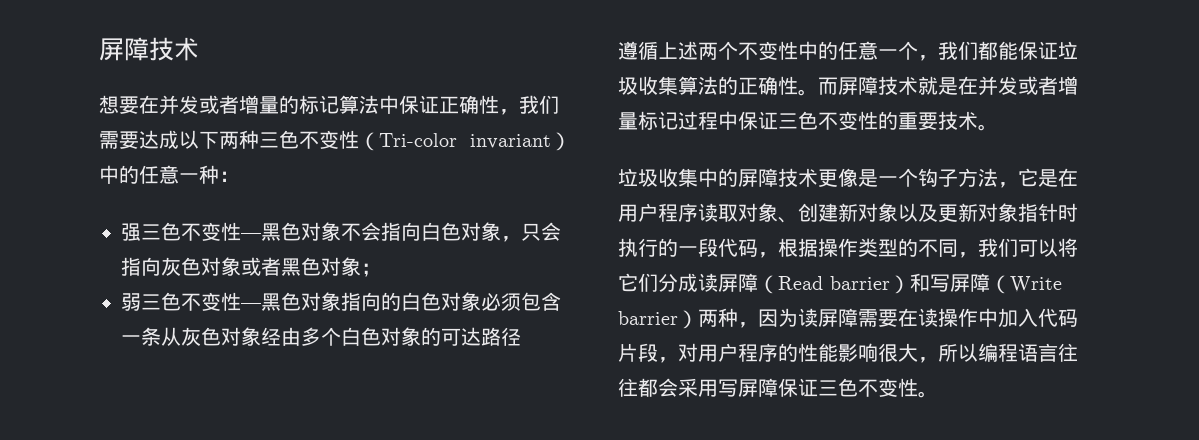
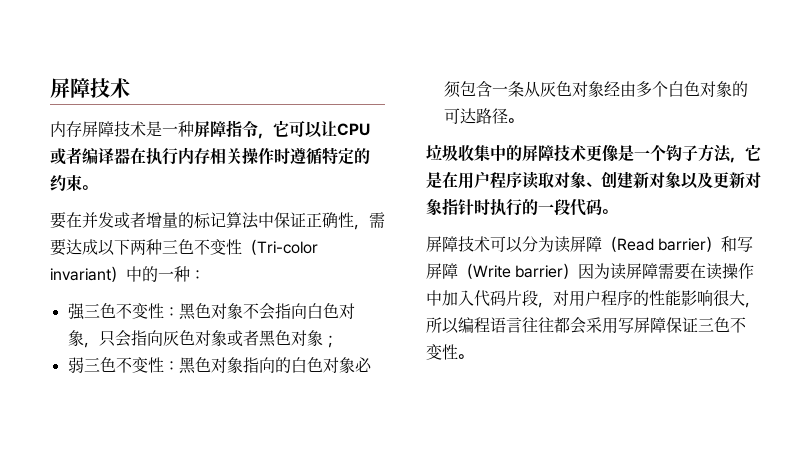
[99,95,119,114] 想 -> [50,120,370,139] [50,147,370,165] [50,175,97,191] 内存屏障技术是一种屏障指令，它可以让CPU或者编译器在执行内存相关操作时遵循特定的约束。 //
[519,95,559,114] 我们 -> (369, 227) none
[139,165,179,184] 任意 -> (158, 274) none
[241,233,261,239] — -> [163,307,179,317] ：
[241,303,261,309] — -> [163,361,179,371] ：
[618,41,1078,61] [618,76,1078,96] [618,111,978,130] // 遵循上述两个不变性中的任意一个，我们都能保证垃圾收集算法的正确性。而屏障技术就是在并发或者增量标记过程中保证三色不变性的重要技术 -> (508, 116) none
[758,238,1078,258] [618,273,698,292] ，根据操作类型的不同，我们可以将它们分成 -> [602,209,617,214] [426,236,554,253] 。 // 屏障技术可以分为
[698,308,758,328] 两种， -> (579, 271) none

